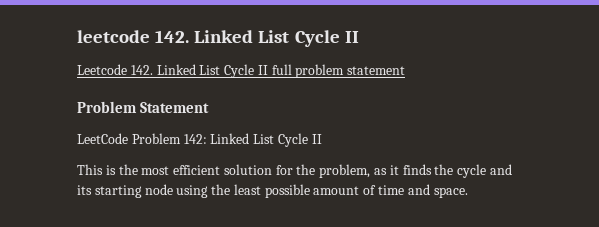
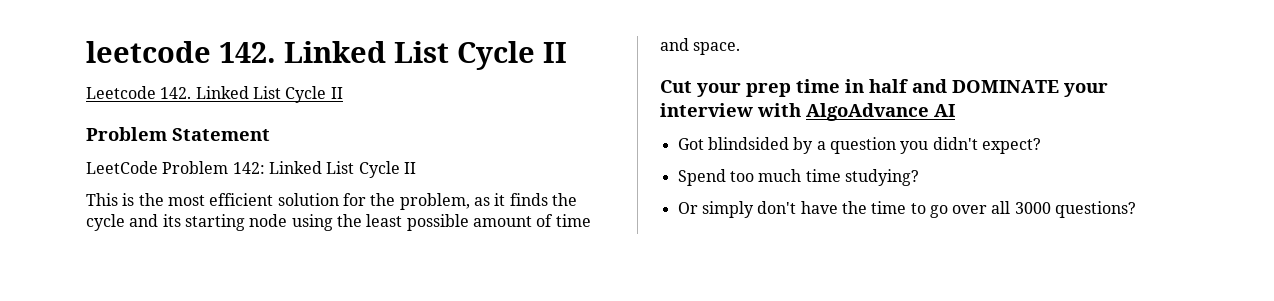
[271,64,406,78] full problem statement -> (343, 93) none
(468, 192) none -> [660,79,1108,97] [660,103,955,121] [677,137,1041,154] [677,169,919,186] [677,201,1137,218] // Cut your prep time in half and DOMINATE your interview with AlgoAdvance AI // Got blindsided by a question you didn't expect? // Spend too much time studying? // Or simply don't have the time to go over all 3000 questions?

